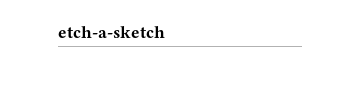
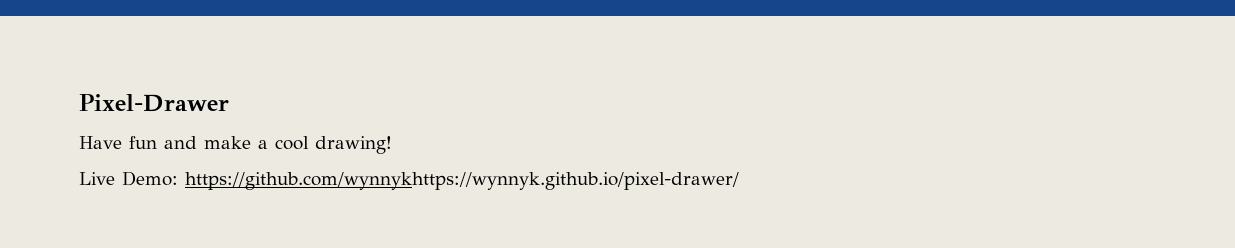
[58,26,165,38] etch-a-sketch -> [79,94,229,112] [79,136,392,154] [79,171,739,190] Pixel-Drawer // Have fun and make a cool drawing! // Live Demo: https://github.com/wynnykhttps://wynnyk.github.io/pixel-drawer/

